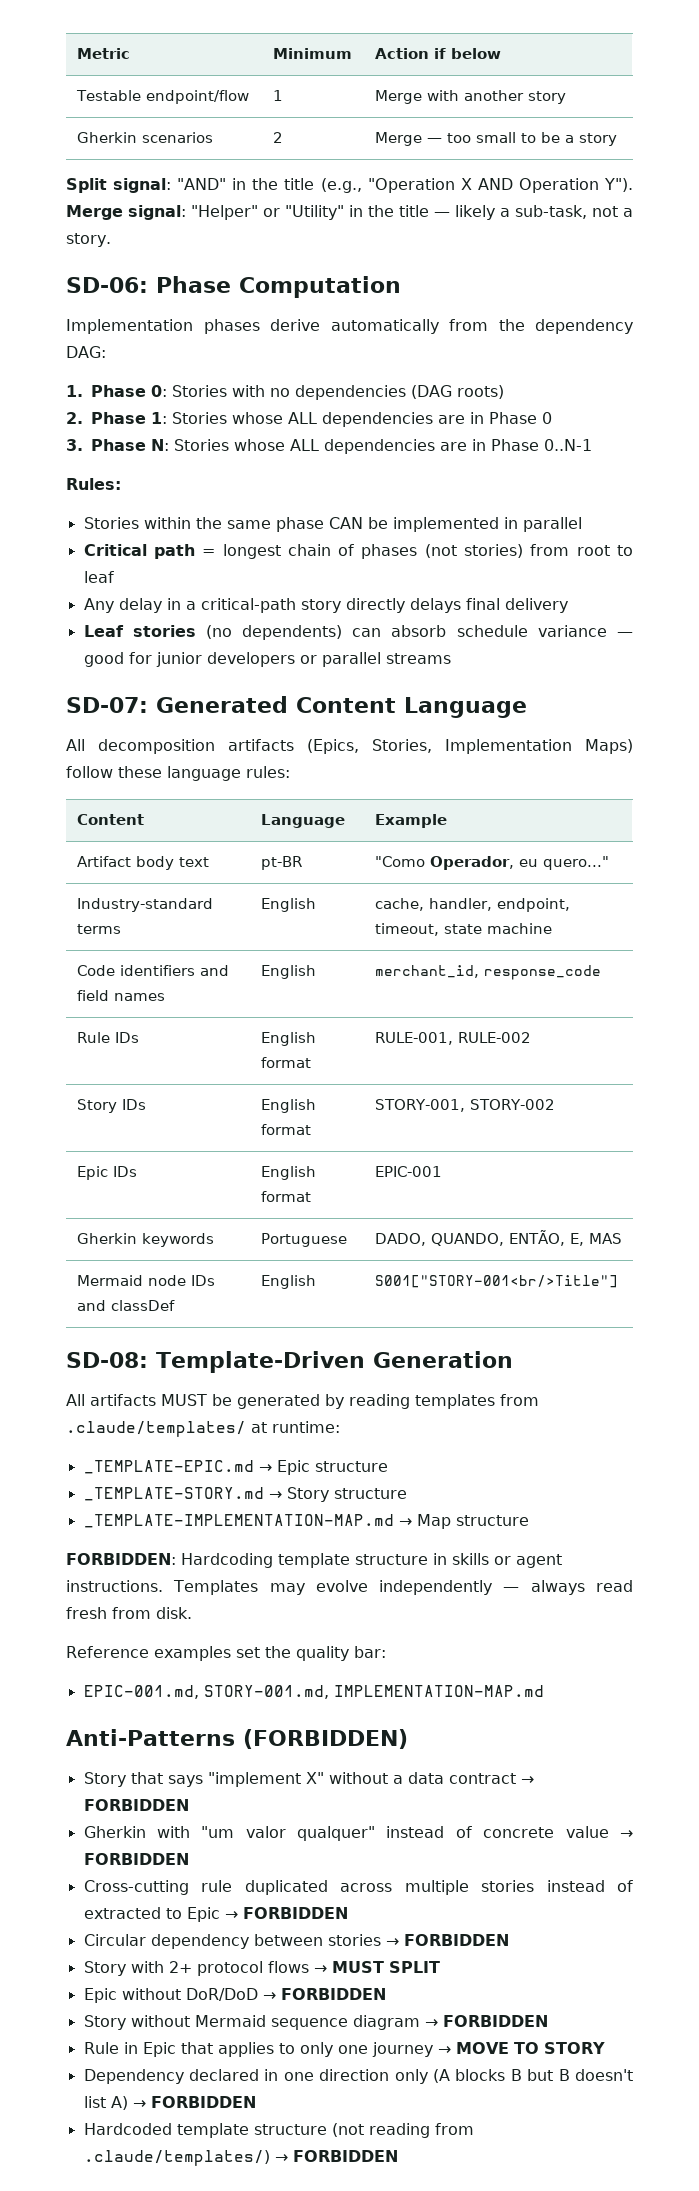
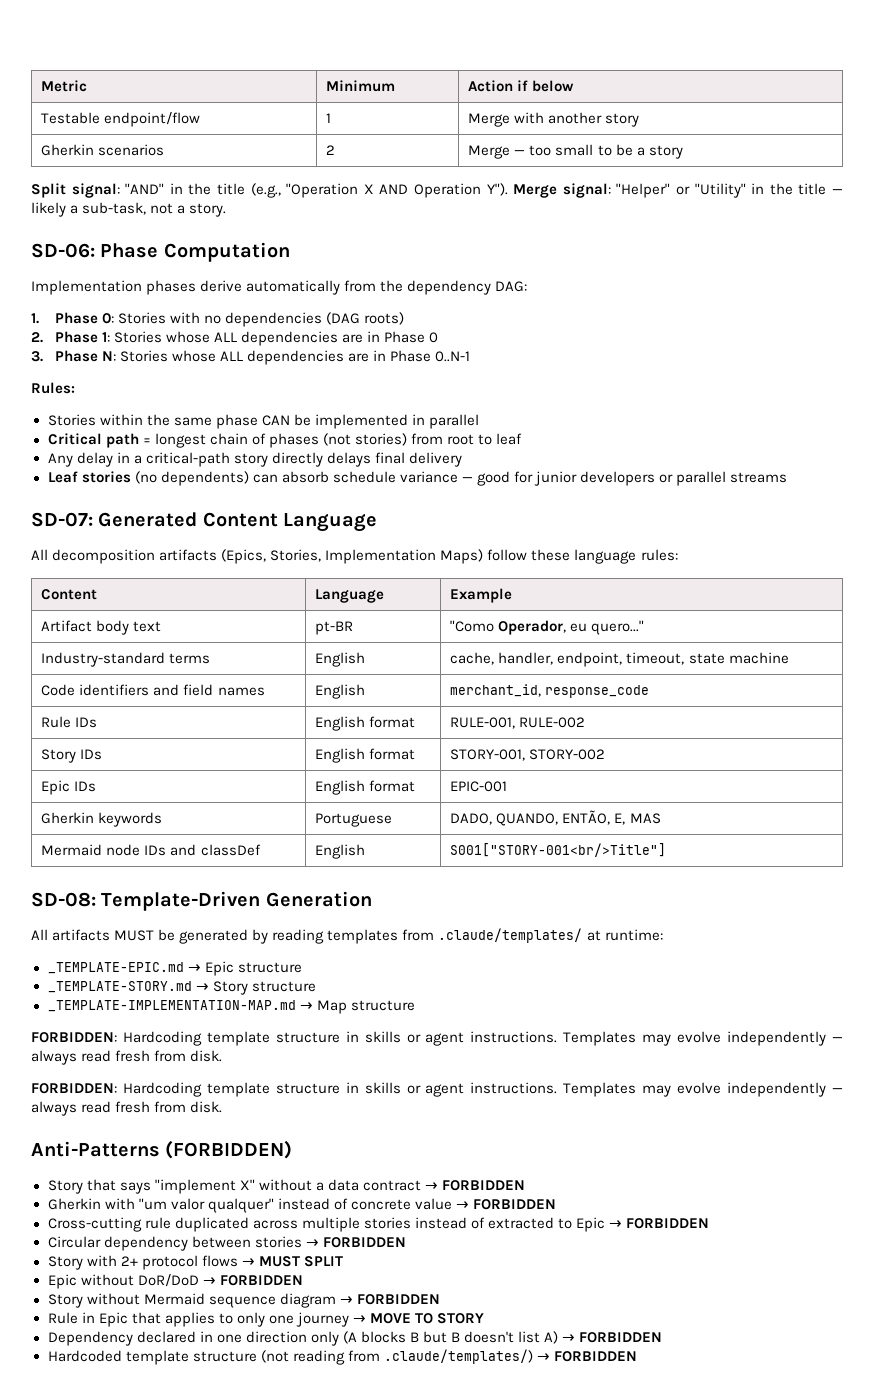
[66,1646,386,1661] [83,1685,544,1699] Reference examples set the quality bar: // EPIC-001.md, STORY-001.md, IMPLEMENTATION-MAP.md -> [31,1082,843,1097] [31,1101,223,1116] FORBIDDEN: Hardcoding template structure in skills or agent instructions. Templates may evolve independently — always read fresh from disk.

